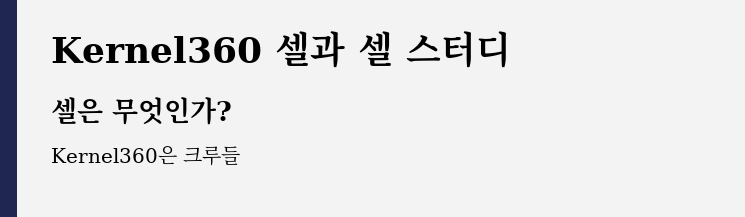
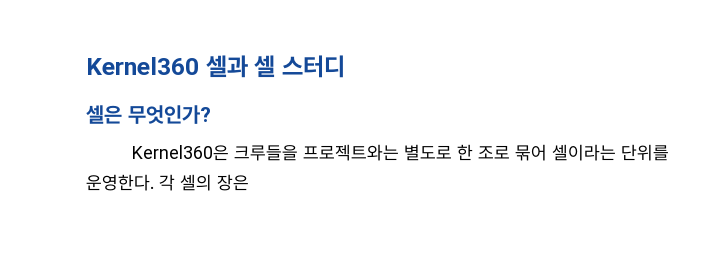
[183,146,240,166] 크루들 -> [233,144,669,161] [86,174,249,191] 크루들을 프로젝트와는 별도로 한 조로 묶어 셀이라는 단위를 운영한다. 각 셀의 장은

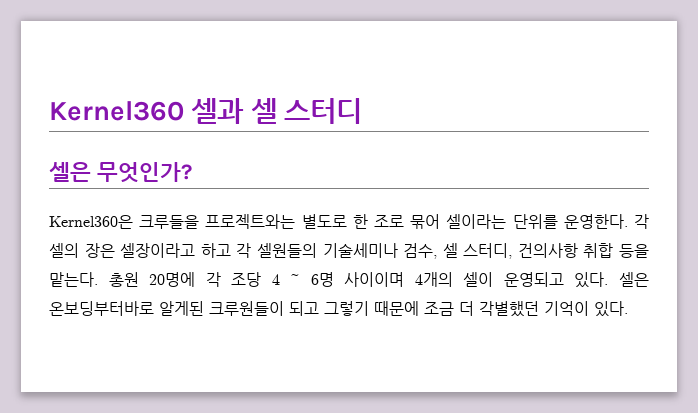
(249, 182) none -> [120,243,649,259] [49,272,650,288] [49,301,628,317] 셀장이라고 하고 각 셀원들의 기술세미나 검수, 셀 스터디, 건의사항 취합 등을 맡는다. 총원 20명에 각 조당 4 ~ 6명 사이이며 4개의 셀이 운영되고 있다. 셀은 온보딩부터바로 알게된 크루원들이 되고 그렇기 때문에 조금 더 각별했던 기억이 있다.

